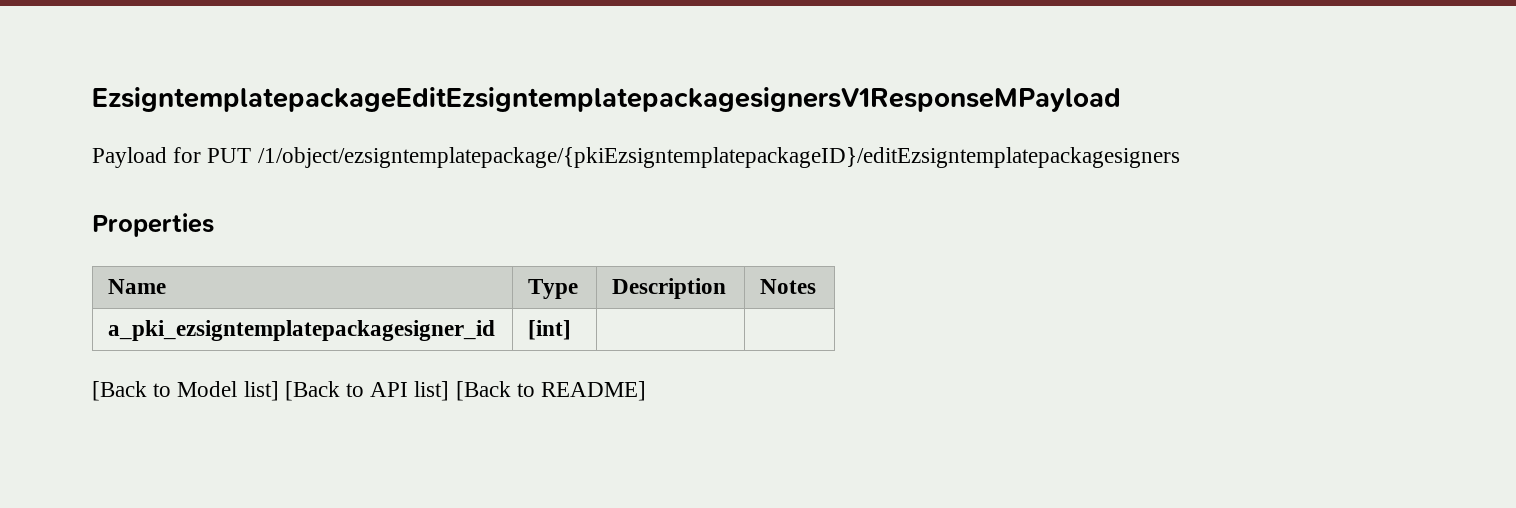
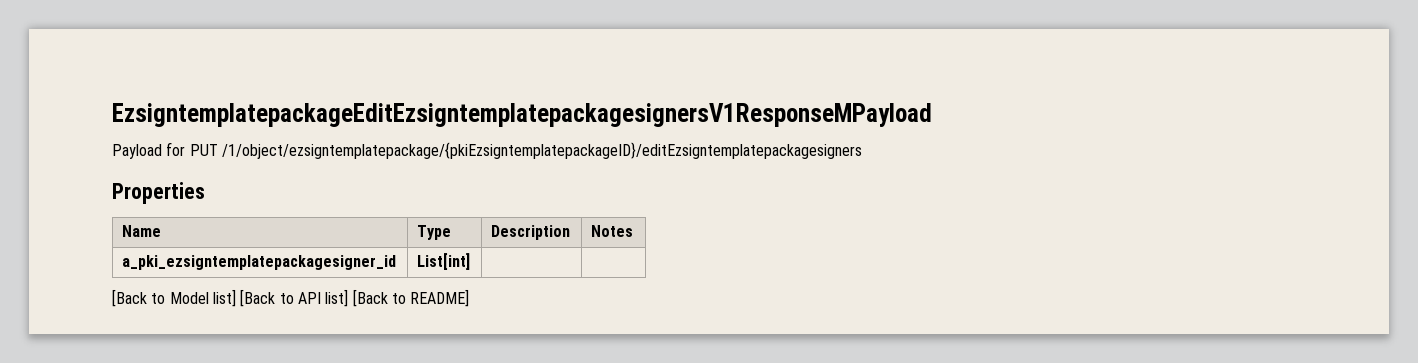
[528,320,572,340] [int] -> [417,253,471,270] List[int]

